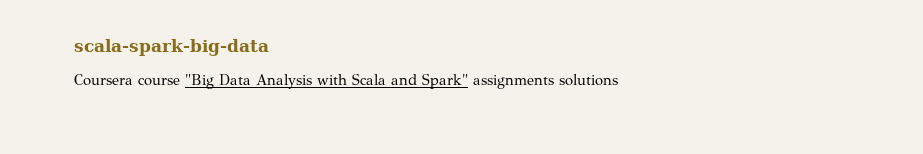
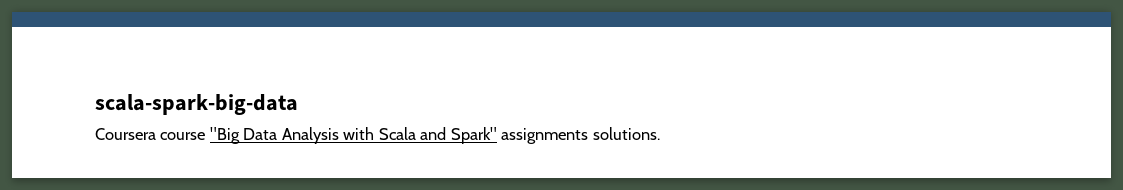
[559,74,618,86] solutions -> [592,127,660,140] solutions.

